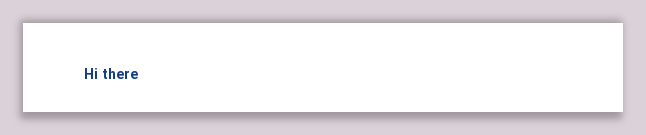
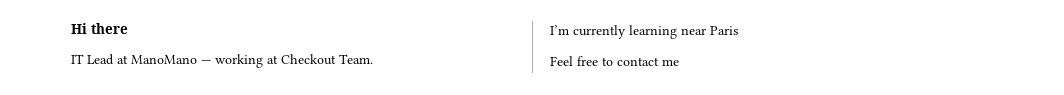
(138, 73) none -> [71,54,373,68] [550,25,738,39] [550,56,679,66] // IT Lead at ManoMano — working at Checkout Team. // I’m currently learning near Paris // Feel free to contact me

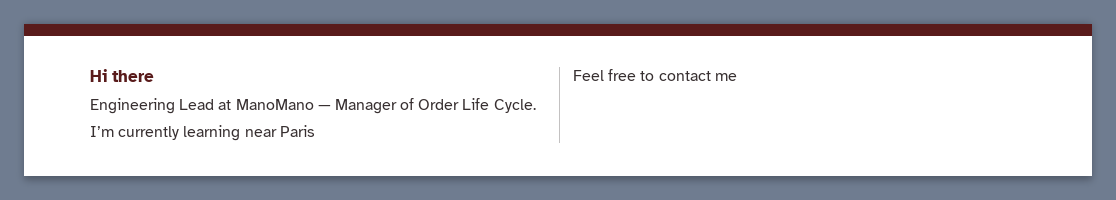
[71,54,84,64] IT -> [90,98,175,114] Engineering
[215,54,373,68] working at Checkout Team. -> [334,98,536,114] Manager of Order Life Cycle.

